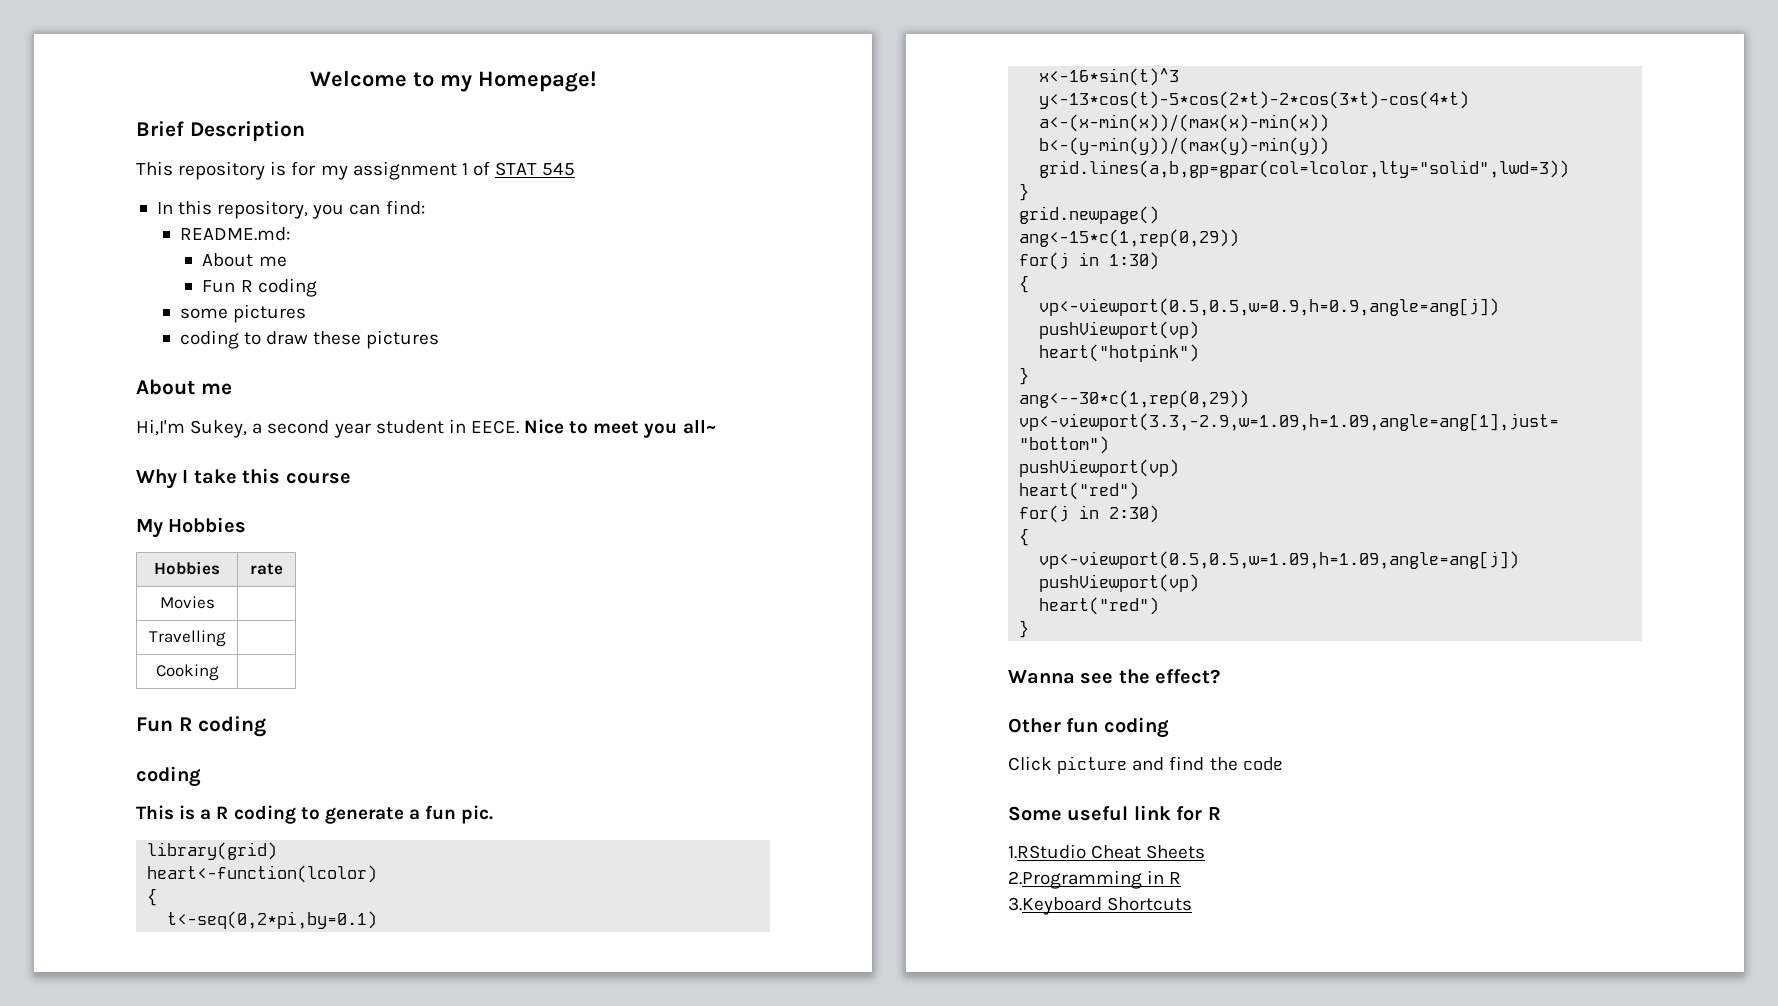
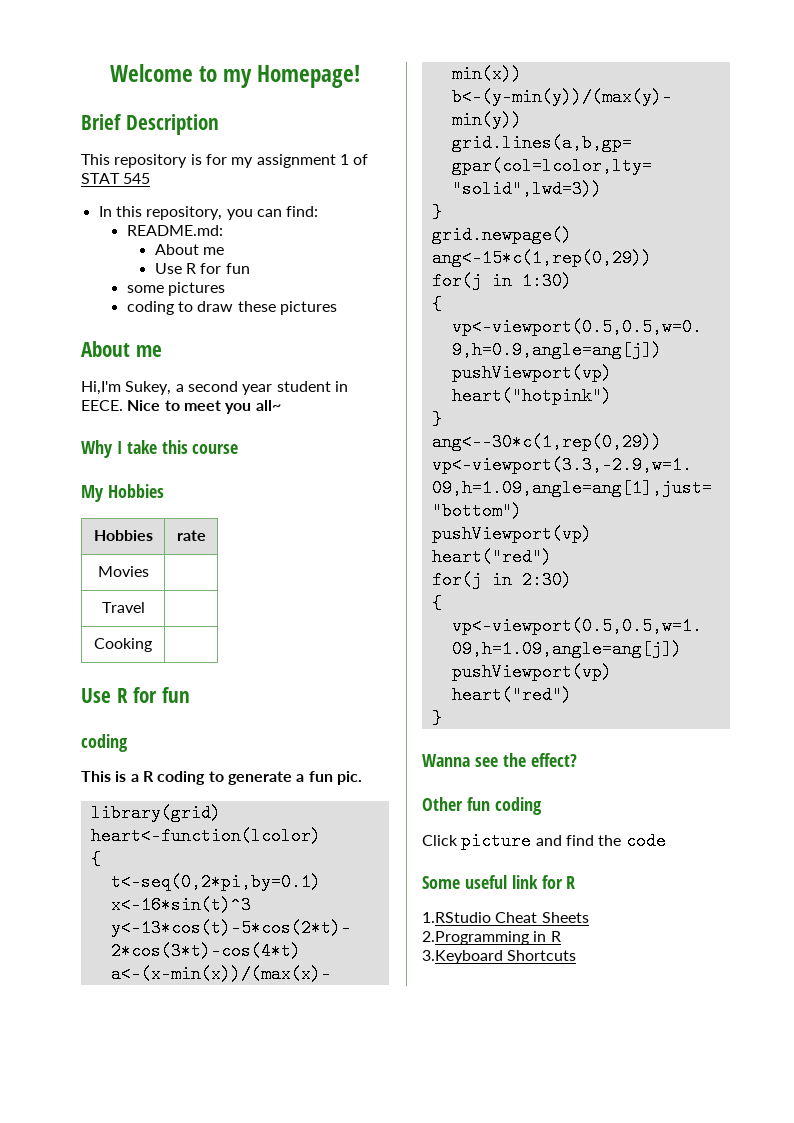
[202,278,317,297] Fun R coding -> [154,263,250,274] Use R for fun
[148,630,226,647] Travelling -> [101,602,145,613] Travel
[136,716,267,737] Fun R coding -> [81,687,190,703] Use R for fun

